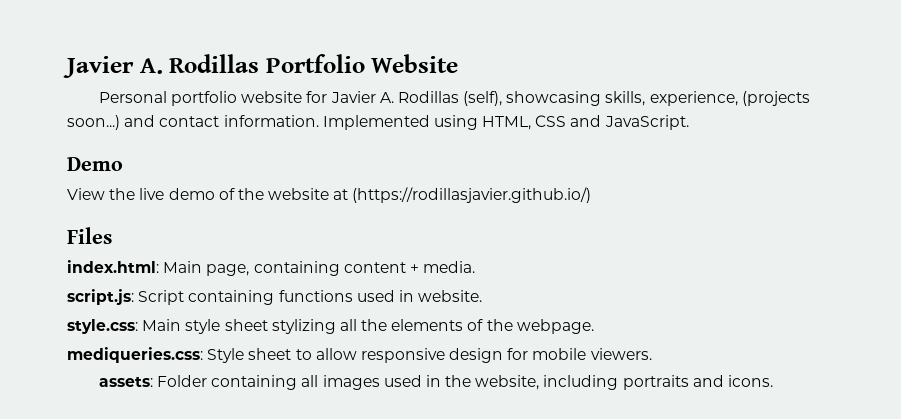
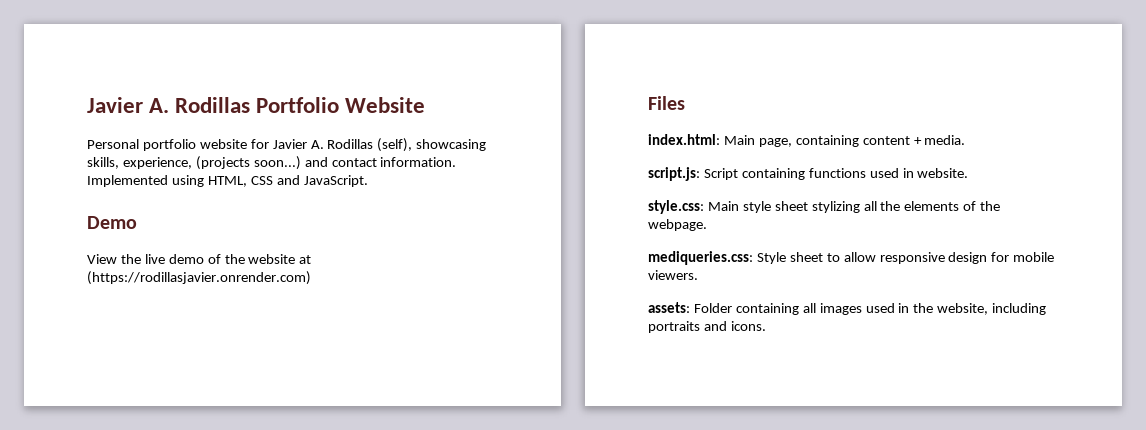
[352,187,592,203] (https://rodillasjavier.github.io/) -> [87,271,311,285] (https://rodillasjavier.onrender.com)

